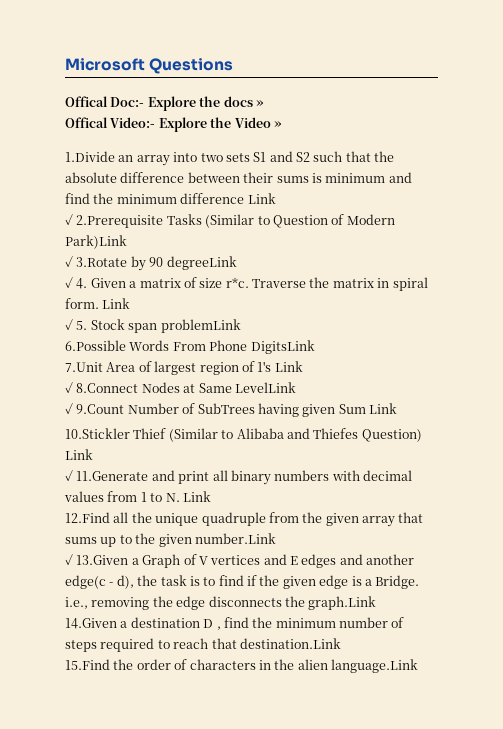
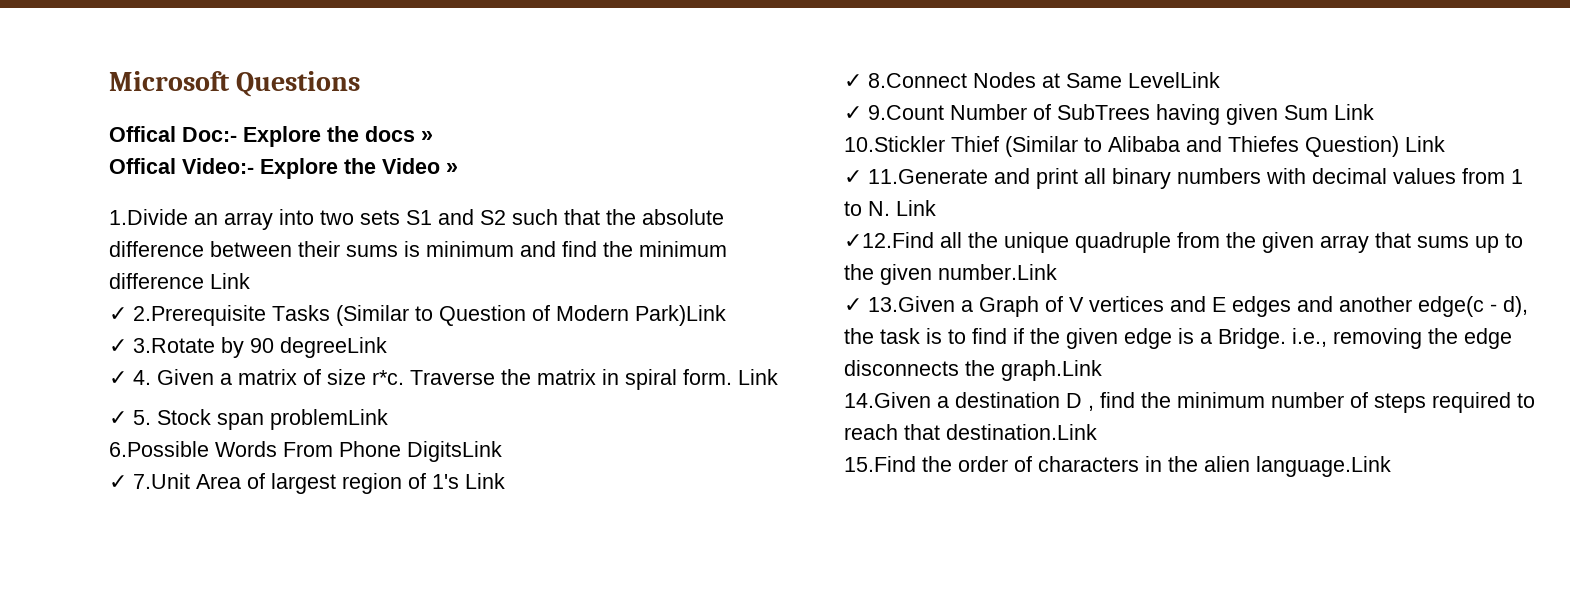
(315, 347) none -> [109,475,127,489] ✓
[65,512,110,523] 12.Find -> [844,232,934,248] ✓12.Find

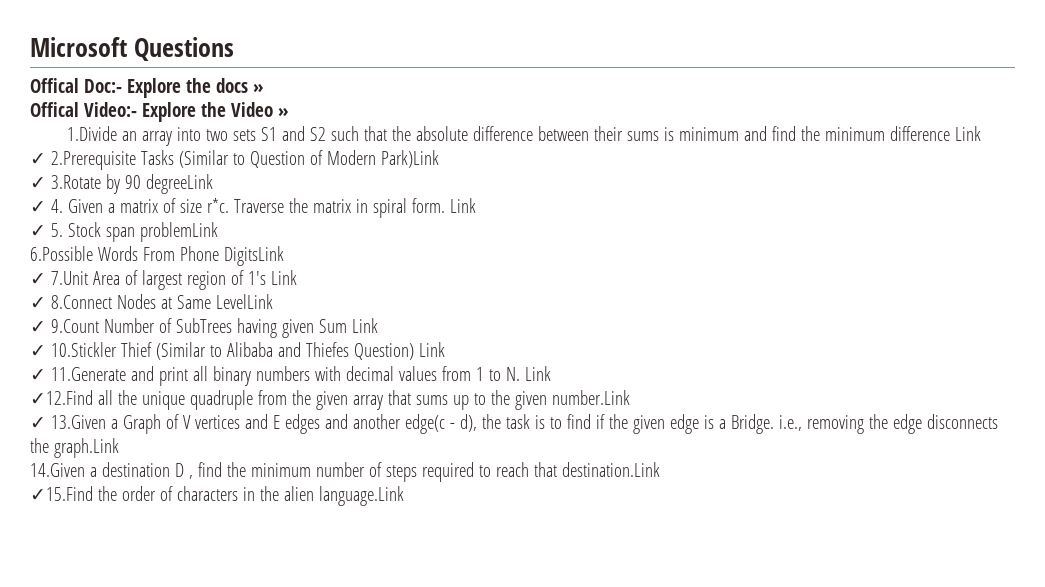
(1374, 112) none -> [30,345,46,357] ✓
[844,456,916,472] 15.Find -> [30,486,93,501] ✓15.Find

